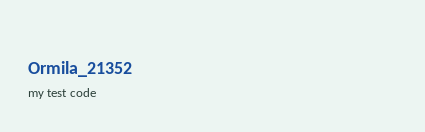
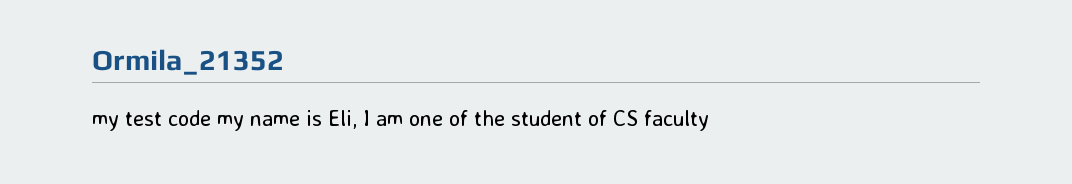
(96, 92) none -> [217,110,709,131] my name is Eli, I am one of the student of CS faculty

